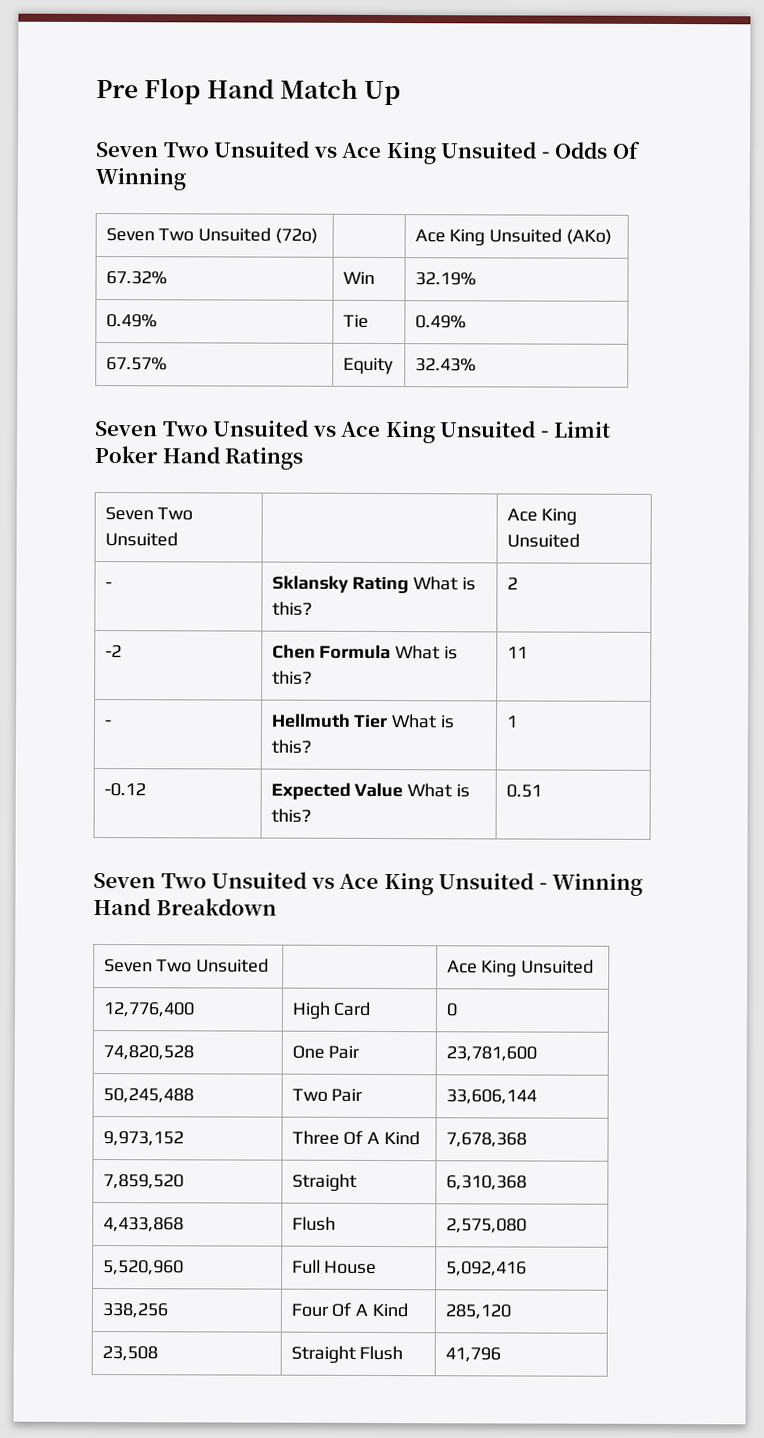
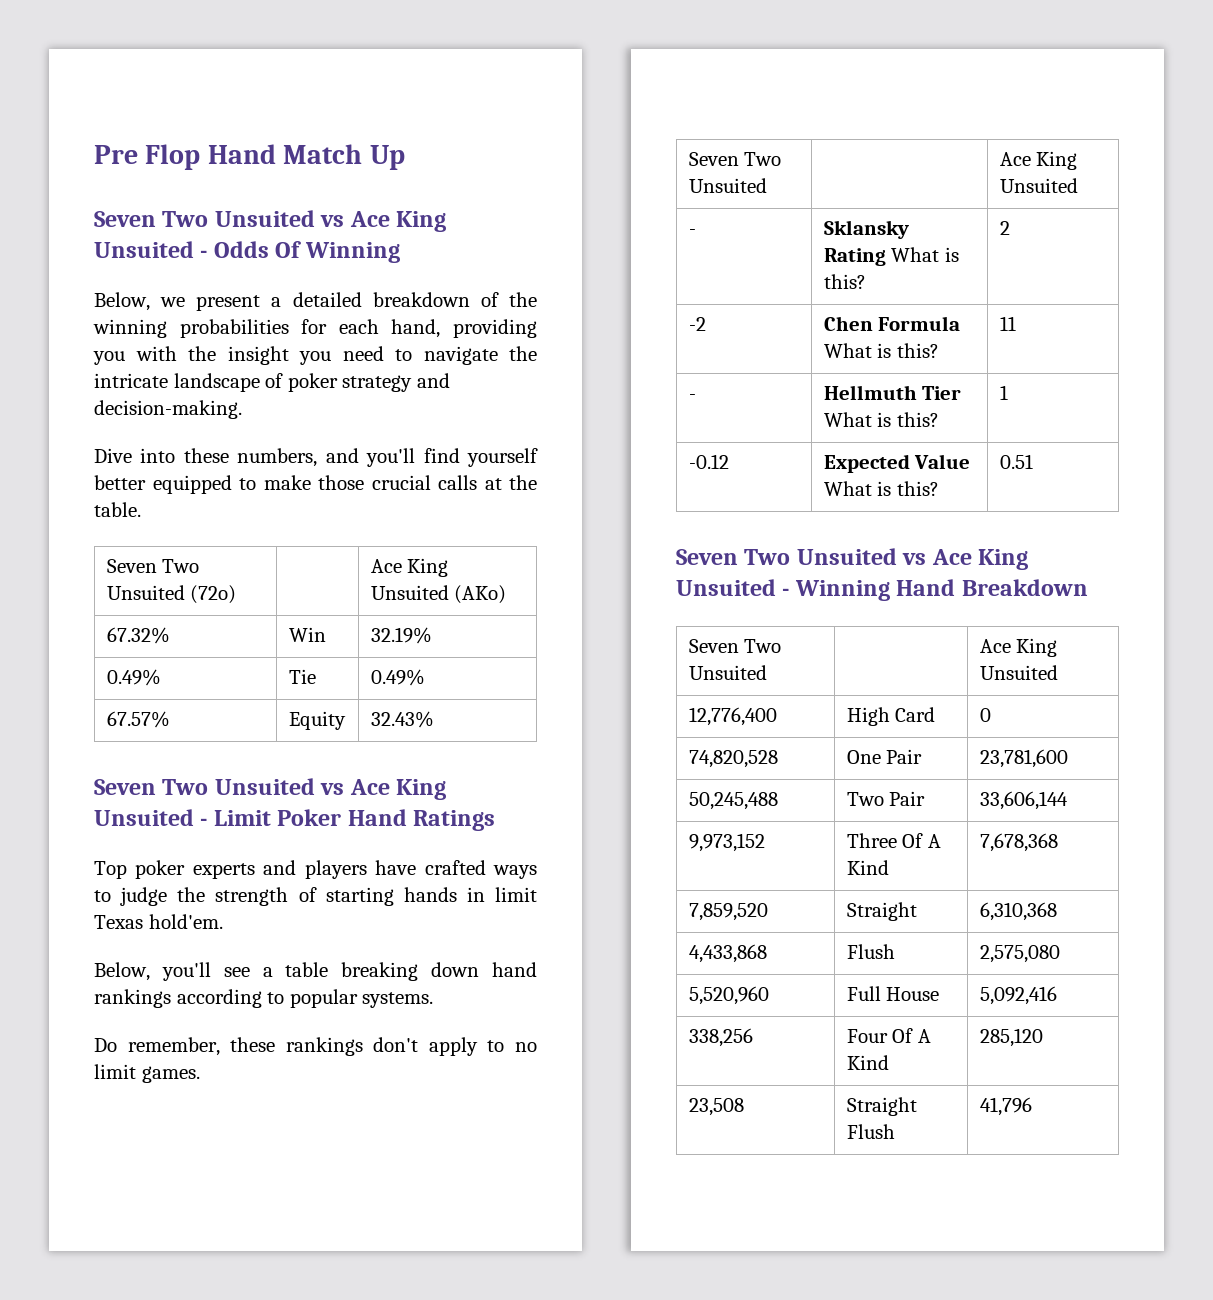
(186, 179) none -> [94,292,537,311] [93,319,537,338] [93,346,537,365] [94,373,450,392] [94,400,242,419] [94,448,538,467] [94,475,537,494] [94,502,141,517] // Below, we present a detailed breakdown of the winning probabilities for each hand, providing you with the insight you need to navigate the intricate landscape of poker strategy and decision-making. // Dive into these numbers, and you'll find yourself better equipped to make those crucial calls at the table.
(304, 458) none -> [94,860,537,879] [94,887,537,906] [94,914,223,929] [94,962,537,981] [94,989,434,1008] [94,1037,537,1056] [94,1064,200,1083] // Top poker experts and players have crafted ways to judge the strength of starting hands in limit Texas hold'em. // Below, you'll see a table breaking down hand rankings according to popular systems. // Do remember, these rankings don't apply to no limit games.

